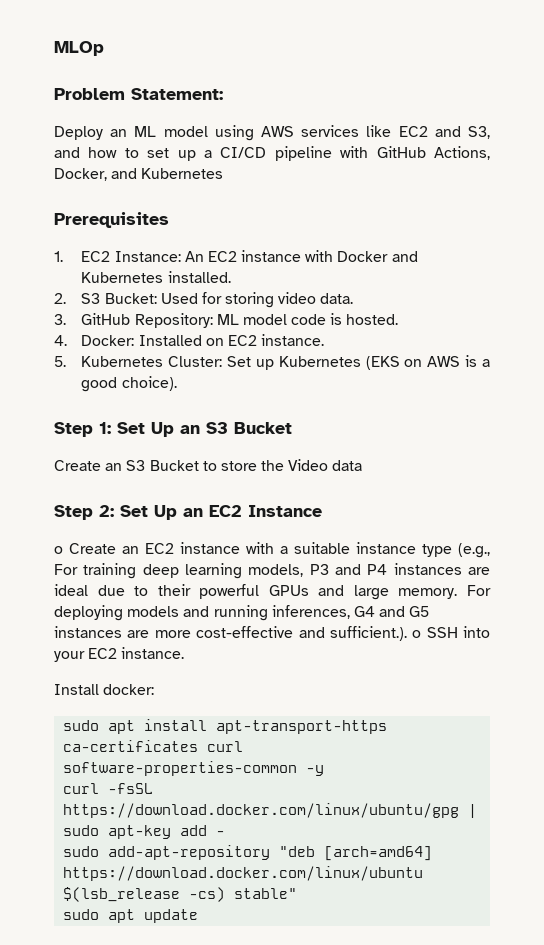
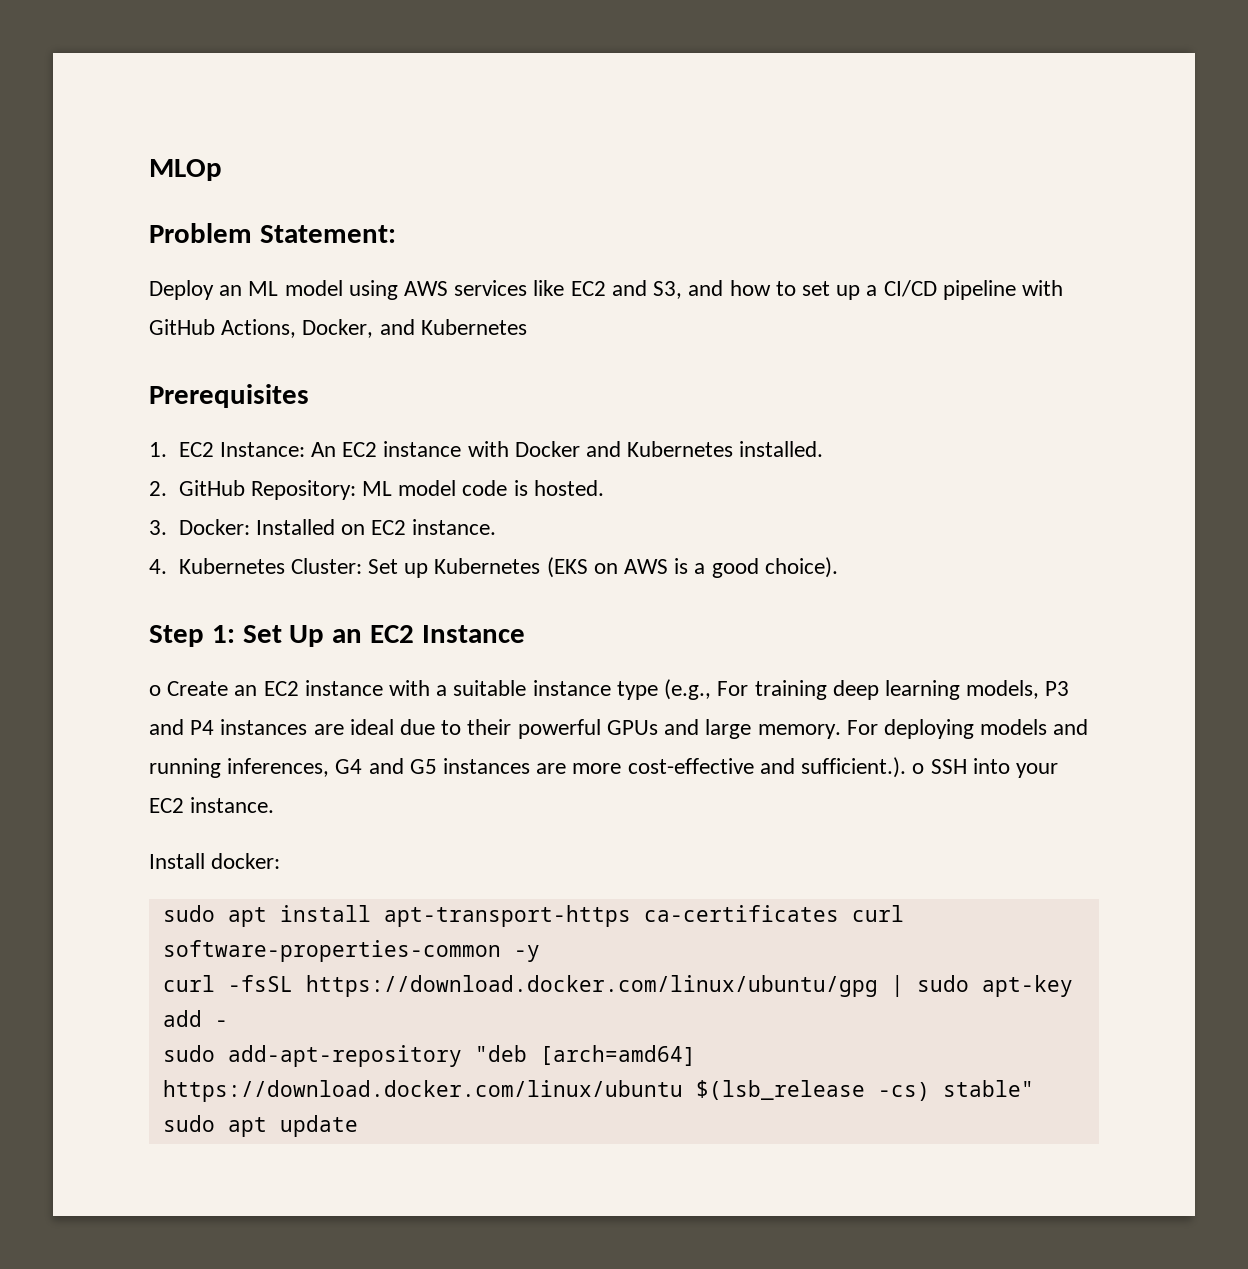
[81,292,354,308] [54,314,66,325] S3 Bucket: Used for storing video data. // 3. -> (167, 488) none
[54,335,67,346] 4. -> [149,520,167,535] 3.
[54,356,66,367] 5. -> [149,559,167,574] 4.
[206,422,292,434] [54,459,363,471] [54,505,203,520] S3 Bucket // Create an S3 Bucket to store the Video data // Step 2: Set Up an -> (363, 636) none

